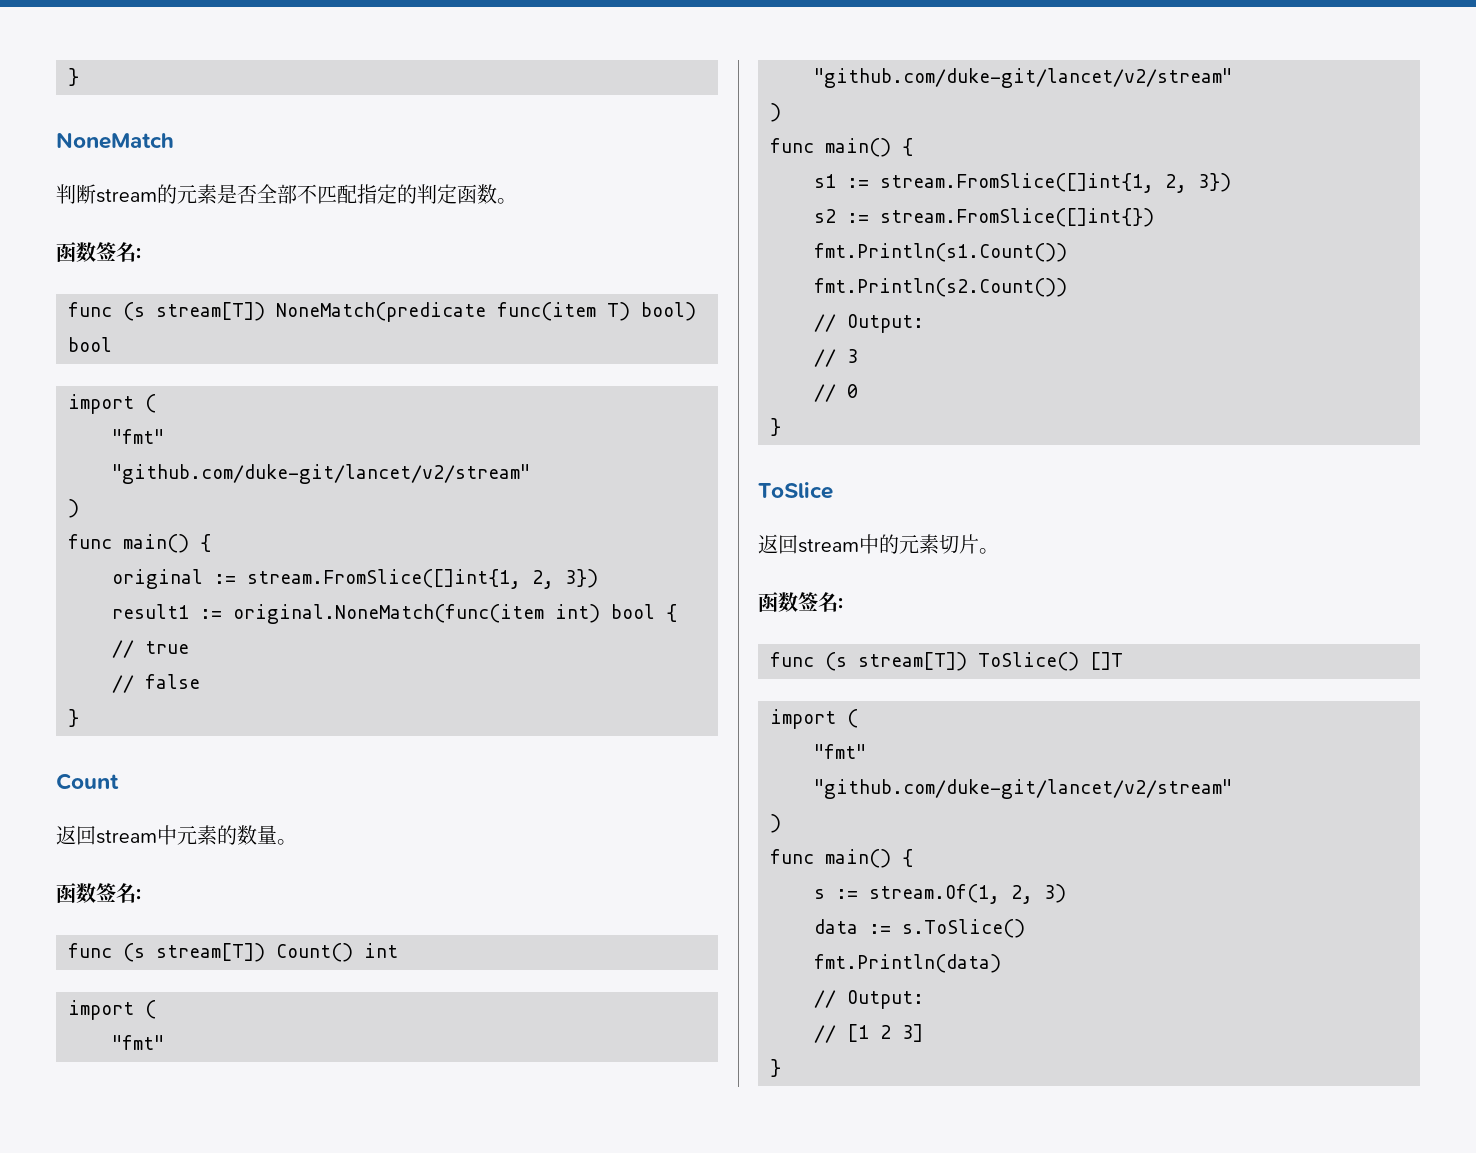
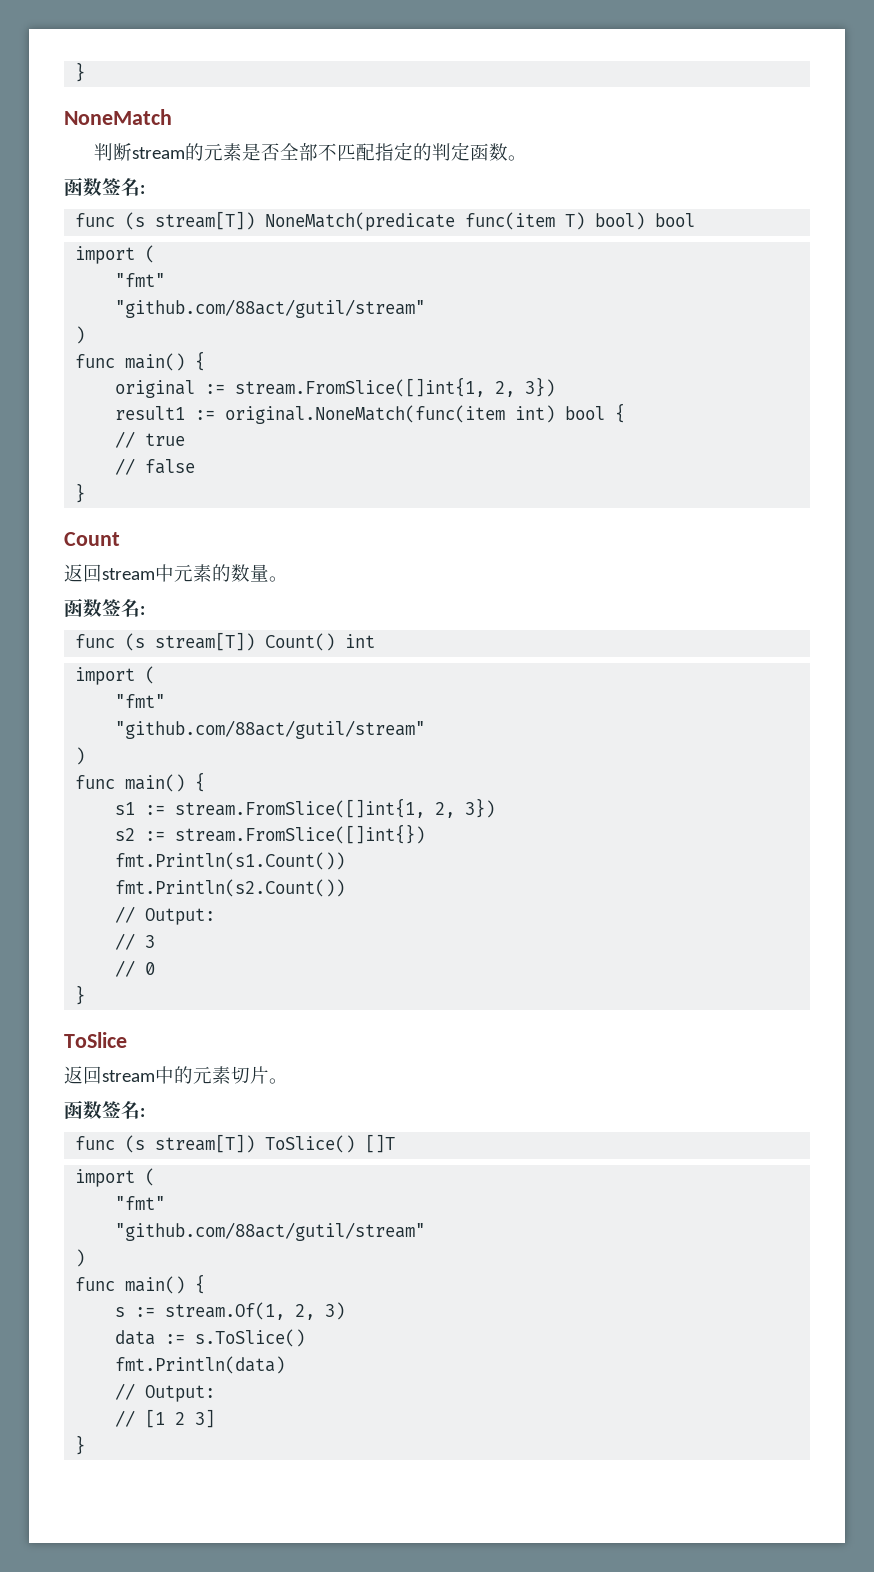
[112,464,530,484] "github.com/duke-git/lancet/v2/stream" -> [115,299,426,318] "github.com/88act/gutil/stream"
[814,68,1232,88] "github.com/duke-git/lancet/v2/stream" -> [115,720,426,739] "github.com/88act/gutil/stream"
[814,779,1232,799] "github.com/duke-git/lancet/v2/stream" -> [115,1222,426,1241] "github.com/88act/gutil/stream"

